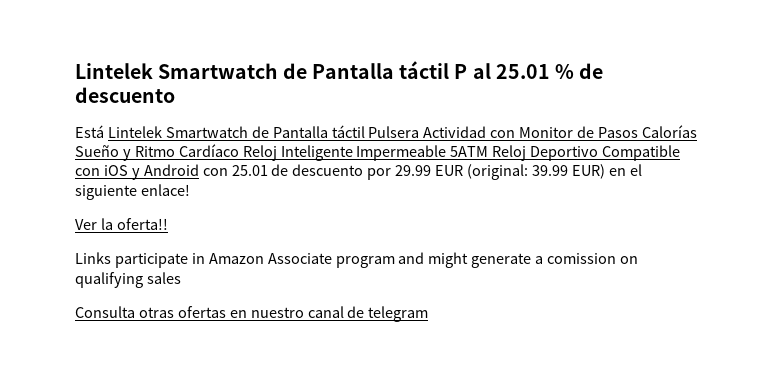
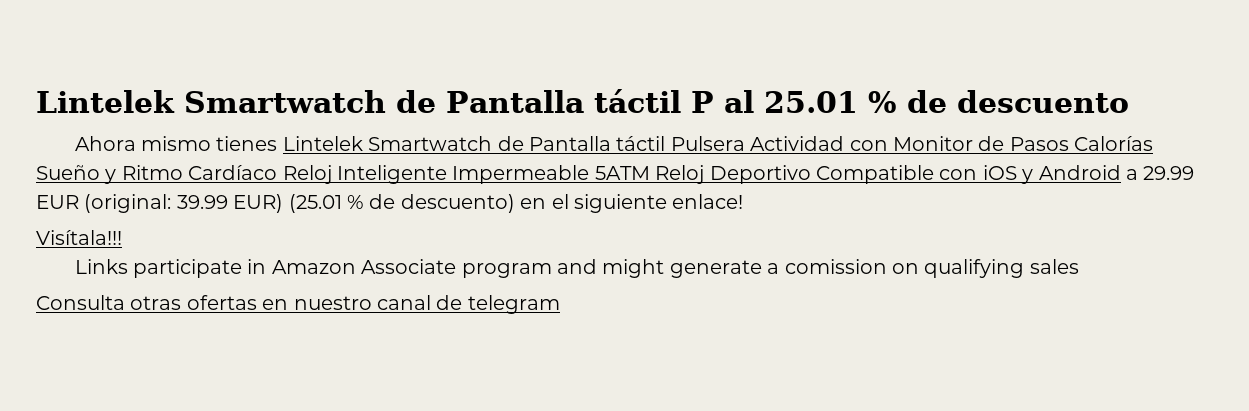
[75,125,104,138] Está -> [74,136,278,151] Ahora mismo tienes
[202,164,392,180] con 25.01 de descuento por -> [1126,169,1138,180] a
(605, 171) none -> [288,194,515,213] (25.01 % de descuento)
[75,218,168,230] Ver la oferta!! -> [36,230,122,245] Visítala!!!

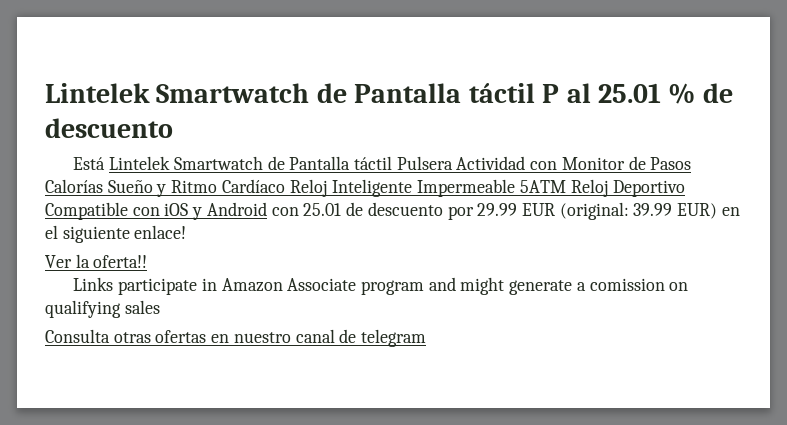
[74,136,278,151] Ahora mismo tienes -> [73,157,106,170] Está
[1126,169,1138,180] a -> [271,202,474,220] con 25.01 de descuento por
[288,194,515,213] (25.01 % de descuento) -> (718, 211) none
[36,230,122,245] Visítala!!! -> [45,254,148,268] Ver la oferta!!

